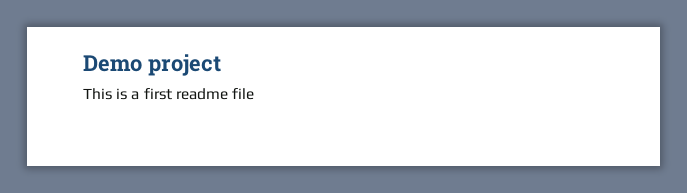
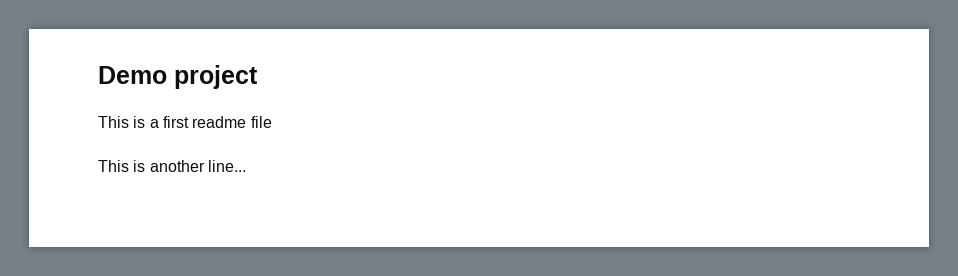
(254, 94) none -> [98,160,246,172] // This is another line...

